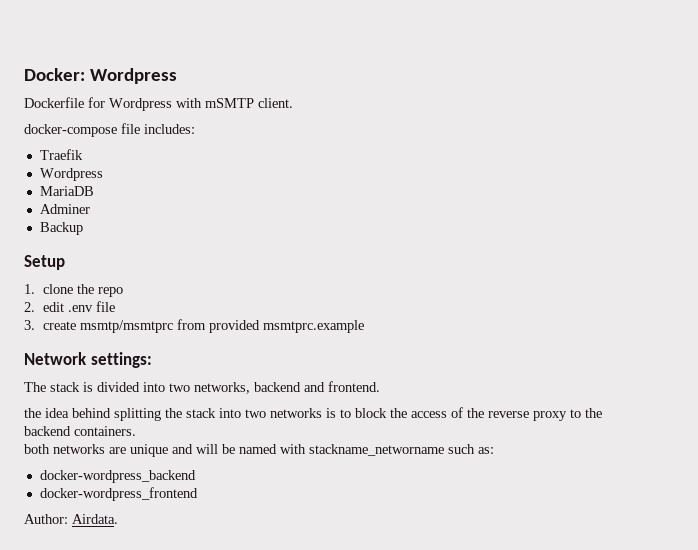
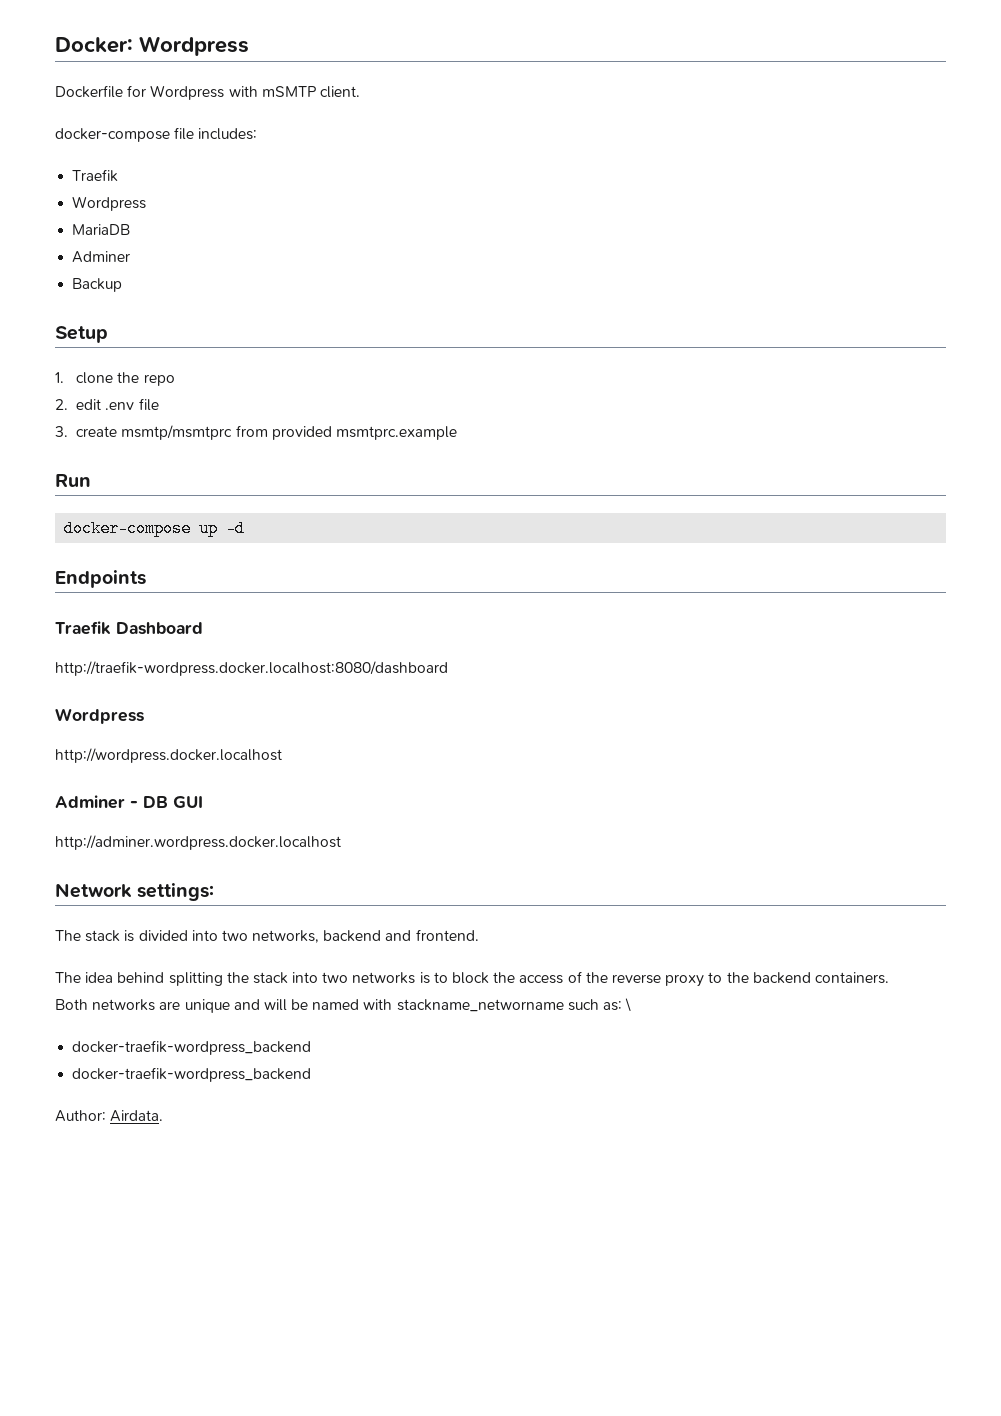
(364, 326) none -> [55,474,91,487] [64,520,246,537] [55,570,146,588] [55,621,203,635] [55,661,448,676] [55,708,144,724] [55,748,282,763] [55,795,203,809] [55,835,341,850] // Run // docker-compose up -d // Endpoints // Traefik Dashboard // http://traefik-wordpress.docker.localhost:8080/dashboard // Wordpress // http://wordpress.docker.localhost // Adminer - DB GUI // http://adminer.wordpress.docker.localhost
[24,408,41,418] the -> [55,972,81,983] The
[24,444,50,454] both -> [55,999,88,1010] Both
[39,470,196,483] [39,487,198,501] // docker-wordpress_backend // docker-wordpress_frontend -> [625,998,632,1012] [72,1040,312,1055] [72,1067,312,1082] \ // docker-traefik-wordpress_backend // docker-traefik-wordpress_backend

